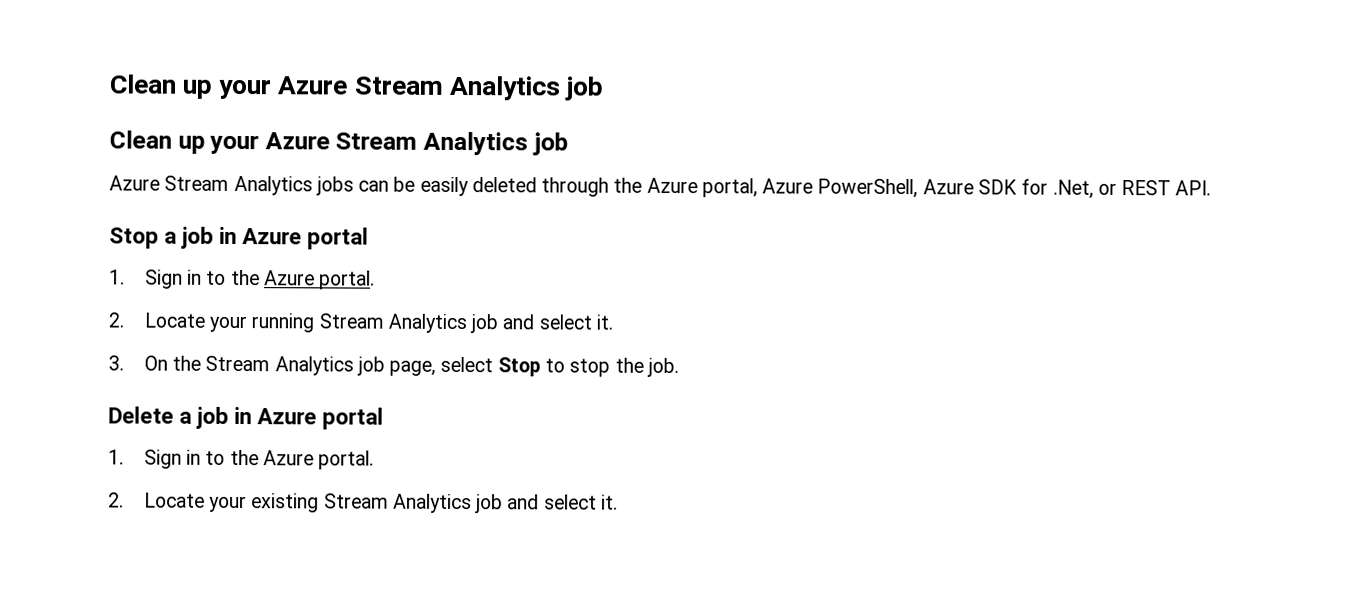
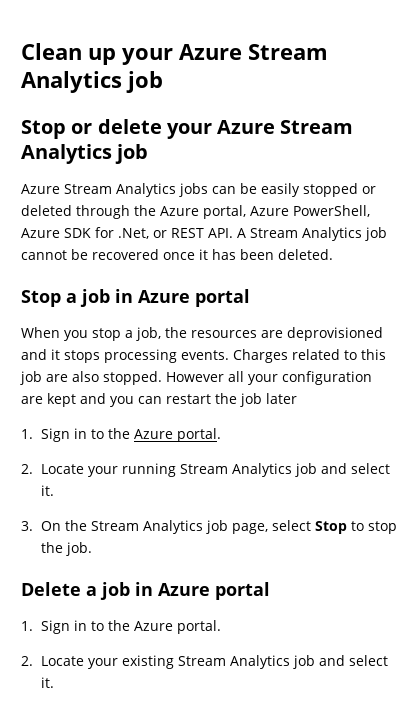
[109,74,604,101] [109,130,205,154] Clean up your Azure Stream Analytics job // Clean up -> [21,43,328,65] [21,71,163,93] [21,119,162,139] Clean up your Azure Stream Analytics job // Stop or delete
(469, 186) none -> [303,183,376,197] stopped or
(1212, 188) none -> [237,227,387,241] [21,249,333,260] A Stream Analytics job cannot be recovered once it has been deleted.
(370, 238) none -> [21,327,383,341] [21,349,386,363] [20,371,372,385] [21,393,297,407] // When you stop a job, the resources are deprovisioned and it stops processing events. Charges related to this job are also stopped. However all your configuration are kept and you can restart the job later

